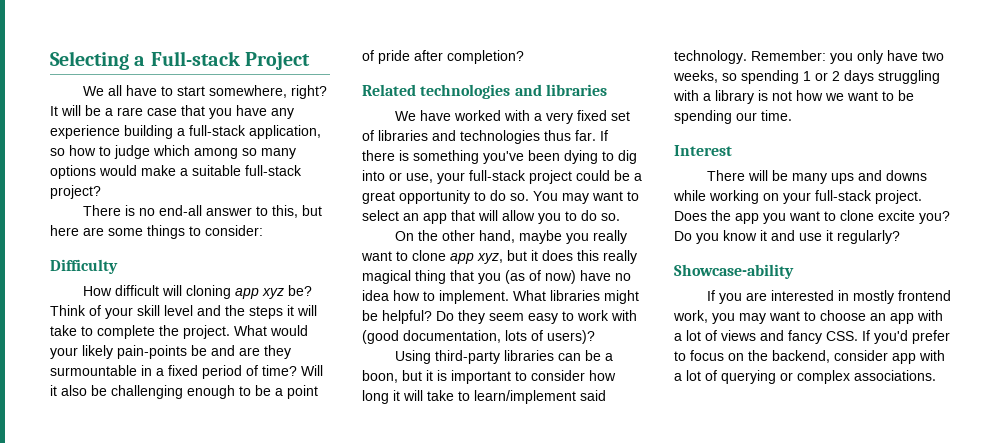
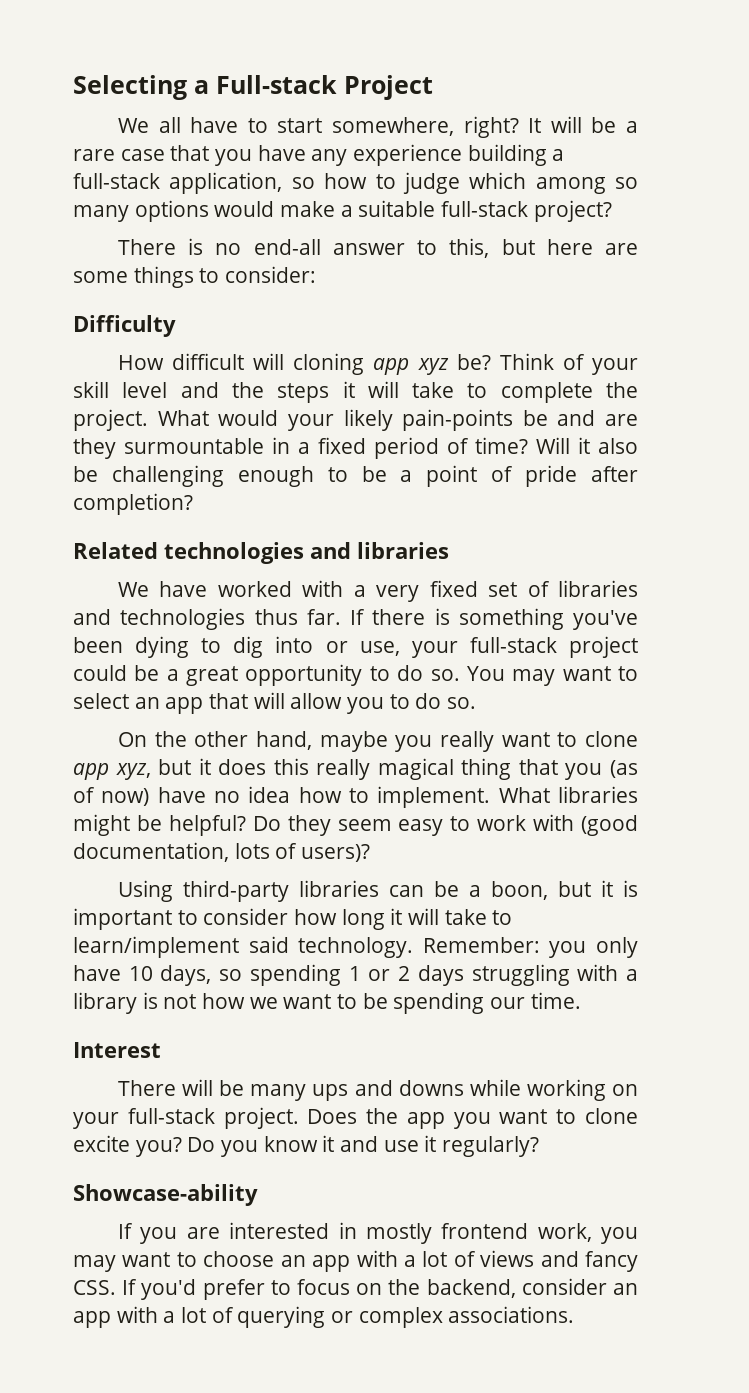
[922,51,944,61] [673,70,718,83] two weeks, -> [128,965,212,986] 10 days,
(888, 355) none -> [613,1283,639,1295] an

